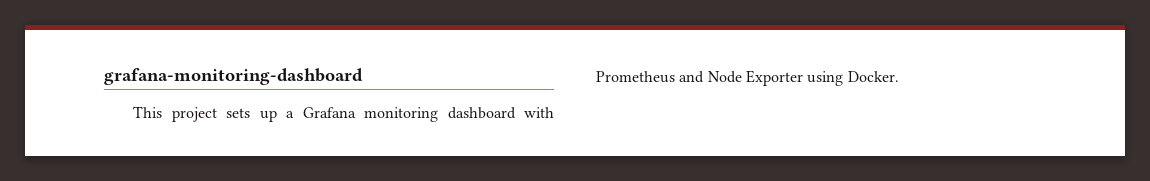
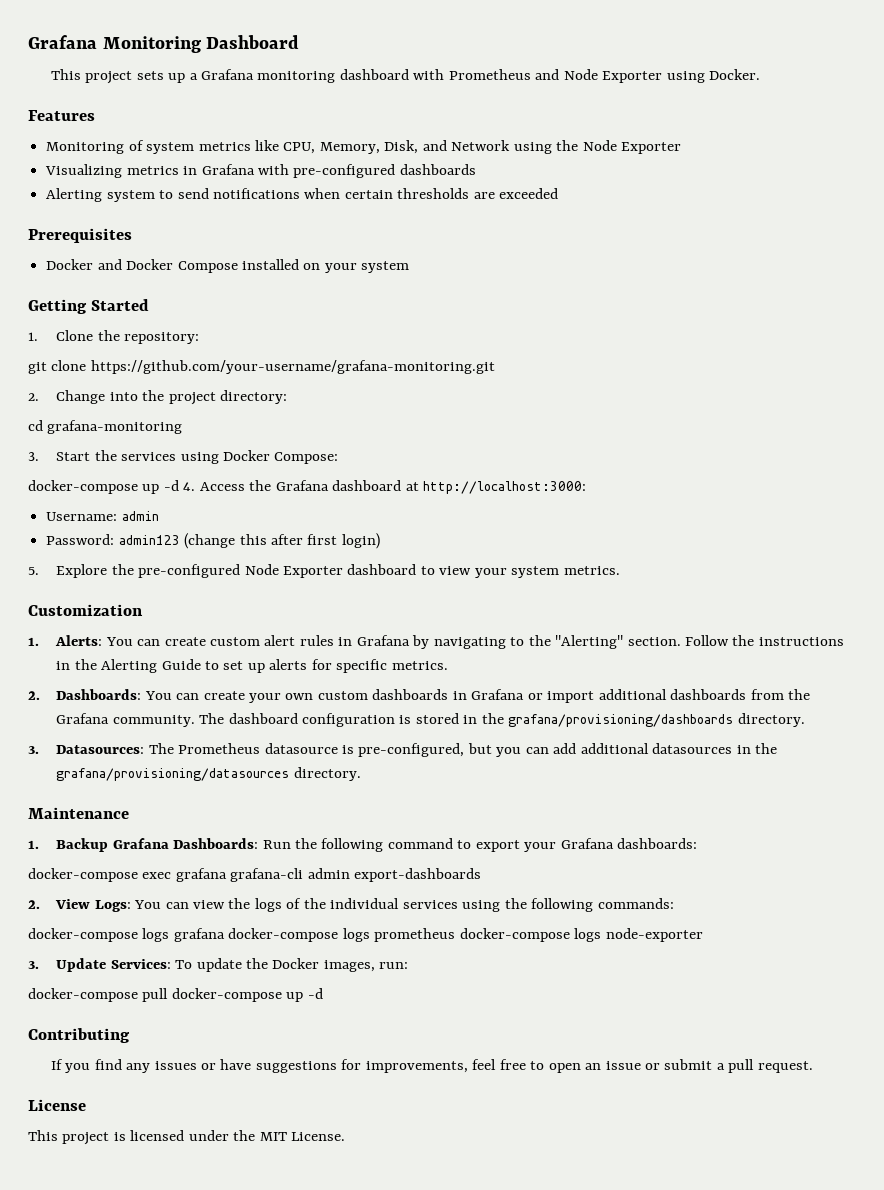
[104,68,363,85] grafana-monitoring-dashboard -> [28,35,300,53] Grafana Monitoring Dashboard
(899, 76) none -> [28,110,95,121] [46,140,682,154] [45,164,476,178] [46,188,559,202] [28,228,132,243] [46,259,410,273] [28,299,150,314] [28,330,200,344] [28,360,495,374] [28,390,287,405] [28,420,183,434] [28,450,339,464] [28,480,587,494] [46,511,159,521] [46,533,380,549] [28,564,620,578] [28,604,143,616] [28,635,844,649] [56,659,448,673] [28,689,810,703] [56,713,805,727] [28,743,778,757] [56,767,361,781] [28,807,129,819] [28,838,698,852] [28,868,482,882] [28,898,674,912] [28,928,703,942] [28,958,409,972] [28,988,323,1002] [28,1028,130,1043] [50,1059,813,1073] [28,1099,86,1111] [28,1130,346,1145] // Features // Monitoring of system metrics like CPU, Memory, Disk, and Network using the Node Exporter // Visualizing metrics in Grafana with pre-configured dashboards // Alerting system to send notifications when certain thresholds are exceeded // Prerequisites // Docker and Docker Compose installed on your system // Getting Started // 1. Clone the repository: // git clone https://github.com/your-username/grafana-monitoring.git // 2. Change into the project directory: // cd grafana-monitoring // 3. Start the services using Docker Compose: // docker-compose up -d 4. Access the Grafana dashboard at http://localhost:3000: // Username: admin // Password: admin123 (change this after first login) // 5. Explore the pre-configured Node Exporter dashboard to view your system metrics. // Customization // 1. Alerts: You can create custom alert rules in Grafana by navigating to the "Alerting" section. Follow the instructions in the Alerting Guide to set up alerts for specific metrics. // 2. Dashboards: You can create your own custom dashboards in Grafana or import additional dashboards from the Grafana community. The dashboard configuration is stored in the grafana/provisioning/dashboards directory. // 3. Datasources: The Prometheus datasource is pre-configured, but you can add additional datasources in the grafana/provisioning/datasources directory. // Maintenance // 1. Backup Grafana Dashboards: Run the following command to export your Grafana dashboards: // docker-compose exec grafana grafana-cli admin export-dashboards // 2. View Logs: You can view the logs of the individual services using the following commands: // docker-compose logs grafana docker-compose logs prometheus docker-compose logs node-exporter // 3. Update Services: To update the Docker images, run: // docker-compose pull docker-compose up -d // Contributing // If you find any issues or have suggestions for improvements, feel free to open an issue or submit a pull request. // License // This project is licensed under the MIT License.

